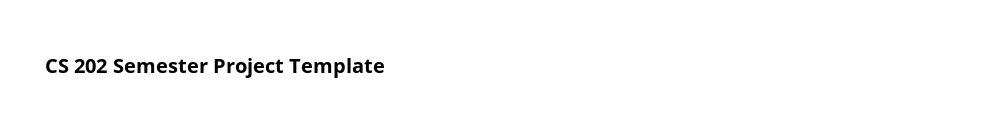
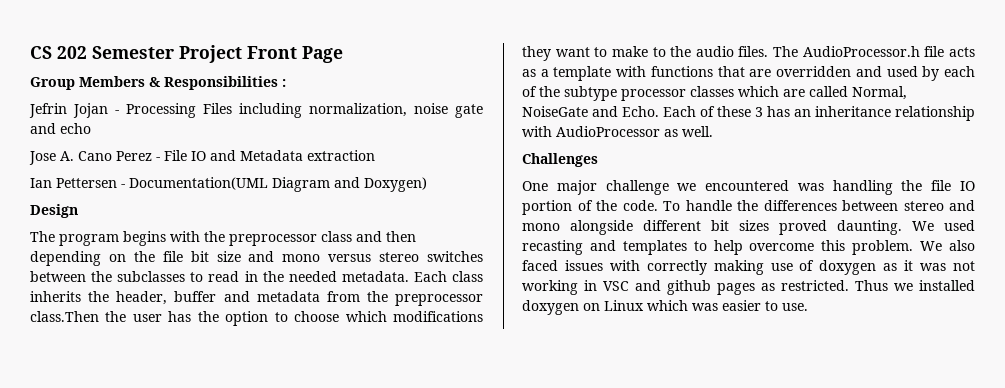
[289,58,386,78] Template -> [247,46,343,63] [30,76,286,90] [29,103,483,118] [30,123,91,134] [29,150,375,165] [30,177,427,192] [30,204,78,218] [30,231,416,246] [30,251,483,266] [30,271,484,282] [30,291,483,306] [30,311,484,326] [522,46,975,61] [522,66,975,81] [522,86,907,101] [522,106,975,121] [522,126,713,137] [522,153,598,167] [522,180,975,195] [522,200,975,215] [522,220,975,235] [522,240,976,255] [522,260,976,275] [522,280,975,295] [522,300,808,315] Front Page // Group Members & Responsibilities : // Jefrin Jojan - Processing Files including normalization, noise gate and echo // Jose A. Cano Perez - File IO and Metadata extraction // Ian Pettersen - Documentation(UML Diagram and Doxygen) // Design // The program begins with the preprocessor class and then depending on the file bit size and mono versus stereo switches between the subclasses to read in the needed metadata. Each class inherits the header, buffer and metadata from the preprocessor class.Then the user has the option to choose which modifications they want to make to the audio files. The AudioProcessor.h file acts as a template with functions that are overridden and used by each of the subtype processor classes which are called Normal, NoiseGate and Echo. Each of these 3 has an inheritance relationship with AudioProcessor as well. // Challenges // One major challenge we encountered was handling the file IO portion of the code. To handle the differences between stereo and mono alongside different bit sizes proved daunting. We used recasting and templates to help overcome this problem. We also faced issues with correctly making use of doxygen as it was not working in VSC and github pages as restricted. Thus we installed doxygen on Linux which was easier to use.

